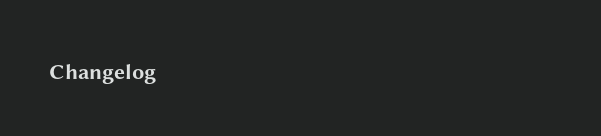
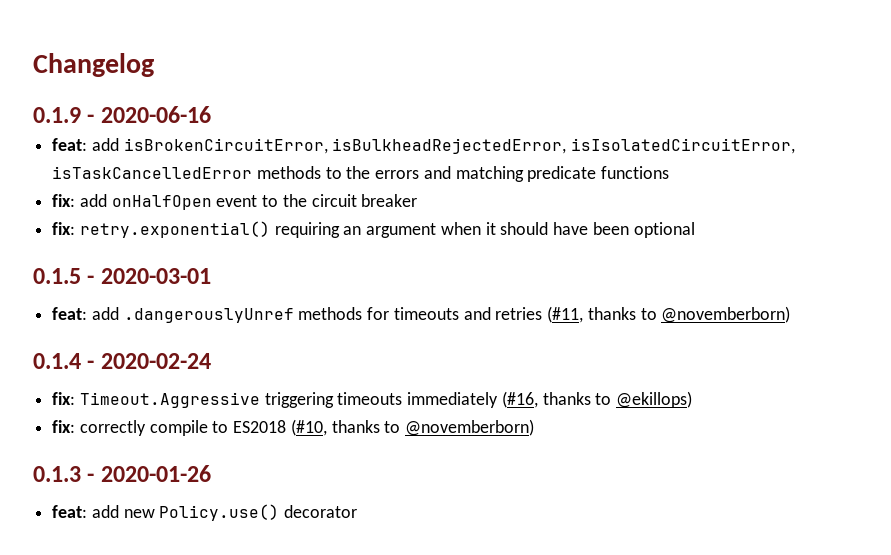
(156, 74) none -> [33,106,211,123] [52,138,796,154] [52,166,670,182] [52,194,418,210] [52,221,695,238] [33,268,211,284] [52,306,791,323] [33,353,211,369] [52,391,693,408] [52,419,535,436] [33,465,211,482] [52,504,358,521] // 0.1.9 - 2020-06-16 // feat: add isBrokenCircuitError, isBulkheadRejectedError, isIsolatedCircuitError, isTaskCancelledError methods to the errors and matching predicate functions // fix: add onHalfOpen event to the circuit breaker // fix: retry.exponential() requiring an argument when it should have been optional // 0.1.5 - 2020-03-01 // feat: add .dangerouslyUnref methods for timeouts and retries (#11, thanks to @novemberborn) // 0.1.4 - 2020-02-24 // fix: Timeout.Aggressive triggering timeouts immediately (#16, thanks to @ekillops) // fix: correctly compile to ES2018 (#10, thanks to @novemberborn) // 0.1.3 - 2020-01-26 // feat: add new Policy.use() decorator

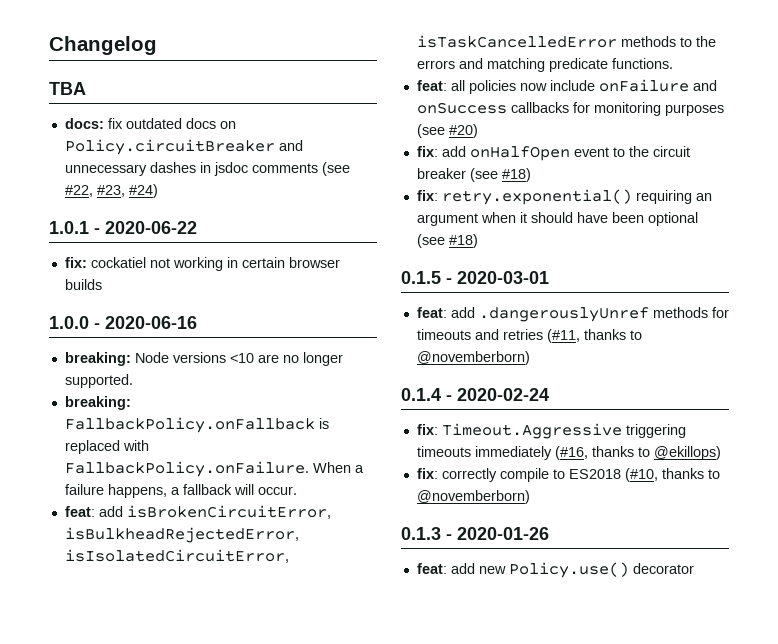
[33,106,211,123] 0.1.9 - 2020-06-16 -> [49,82,86,95] [64,118,236,129] [64,139,303,155] [64,162,350,176] [64,184,158,198] [49,221,197,234] [64,257,340,271] [64,279,102,290] [49,316,197,329] [64,352,343,366] [64,374,133,388] [64,396,131,410] [64,417,329,433] [64,440,149,454] [64,461,364,477] [64,484,297,498] TBA // docs: fix outdated docs on Policy.circuitBreaker and unnecessary dashes in jsdoc comments (see #22, #23, #24) // 1.0.1 - 2020-06-22 // fix: cockatiel not working in certain browser builds // 1.0.0 - 2020-06-16 // breaking: Node versions <10 are no longer supported. // breaking: FallbackPolicy.onFallback is replaced with FallbackPolicy.onFailure. When a failure happens, a fallback will occur.
[601,166,670,179] functions -> [611,58,673,69] [416,79,717,94] [416,102,724,116] [416,124,478,138] functions. // feat: all policies now include onFailure and onSuccess callbacks for monitoring purposes (see #20)
(418, 200) none -> [469,168,531,182] (see #18)
(695, 230) none -> [416,234,478,248] (see #18)

